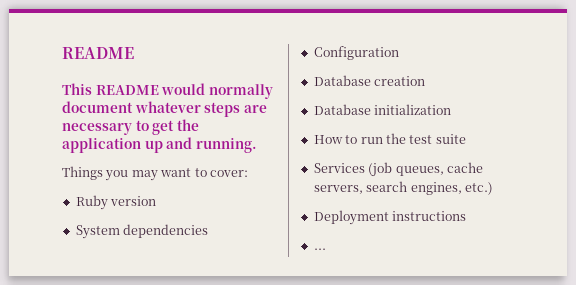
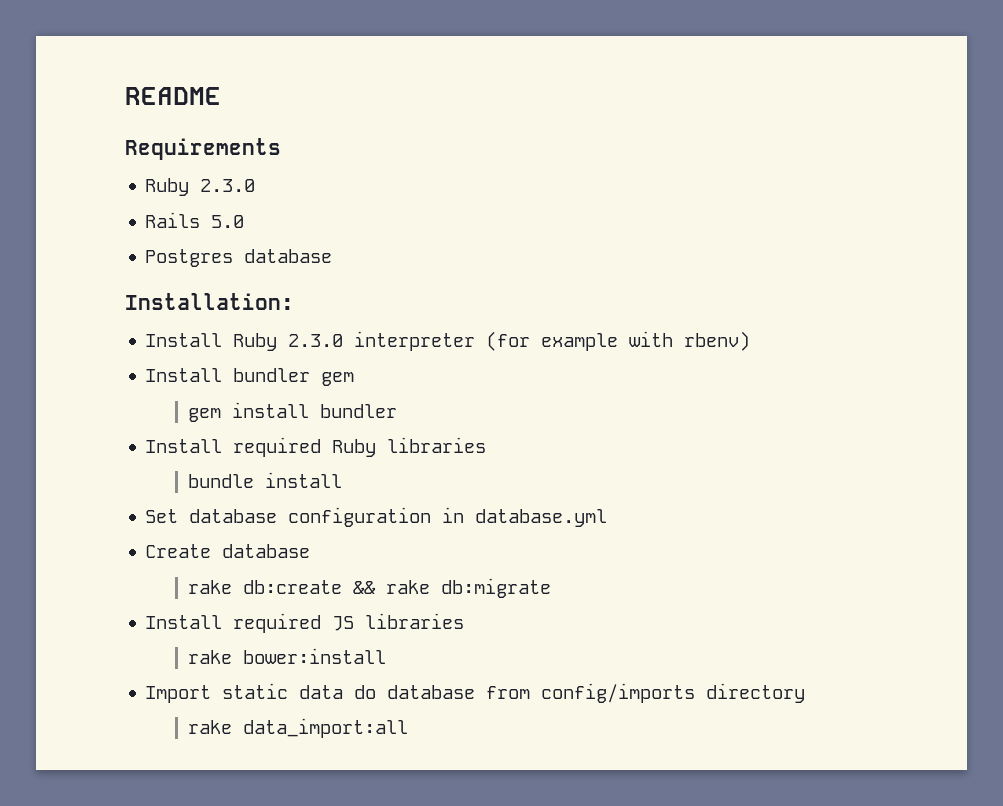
[62,83,273,99] [62,101,267,117] [62,119,199,135] [62,137,257,153] [62,166,248,181] [75,195,157,210] [75,224,209,239] [313,46,399,60] [313,75,426,86] [313,104,452,115] [313,133,466,144] [313,162,483,177] [313,181,493,195] [313,210,467,225] [313,248,326,250] This README would normally document whatever steps are necessary to get the application up and running. // Things you may want to cover: // Ruby version // System dependencies // Configuration // Database creation // Database initialization // How to run the test suite // Services (job queues, cache servers, search engines, etc.) // Deployment instructions // ... -> [125,138,281,160] [145,178,256,196] [145,212,245,228] [145,249,333,267] [125,293,294,310] [145,331,751,351] [145,368,355,386] [187,402,397,422] [145,437,487,457] [187,472,342,488] [145,507,608,527] [145,544,311,558] [187,578,551,598] [145,613,465,633] [187,648,386,664] [145,683,806,703] [187,718,408,738] Requirements // Ruby 2.3.0 // Rails 5.0 // Postgres database // Installation: // Install Ruby 2.3.0 interpreter (for example with rbenv) // Install bundler gem // gem install bundler // Install required Ruby libraries // bundle install // Set database configuration in database.yml // Create database // rake db:create && rake db:migrate // Install required JS libraries // rake bower:install // Import static data do database from config/imports directory // rake data_import:all

